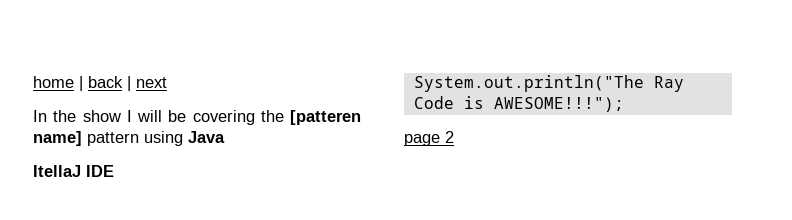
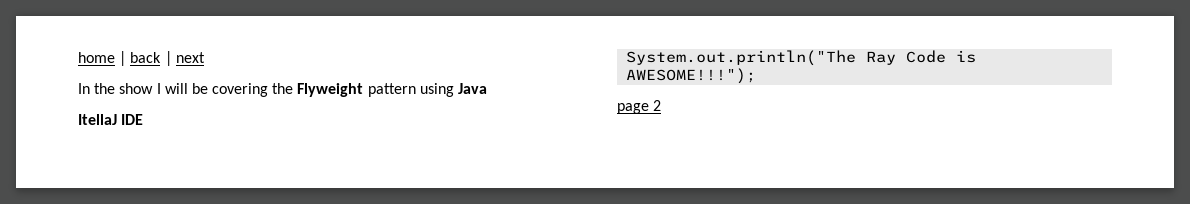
[290,110,361,125] [33,131,82,146] [patteren name] -> [297,83,364,97] Flyweight

